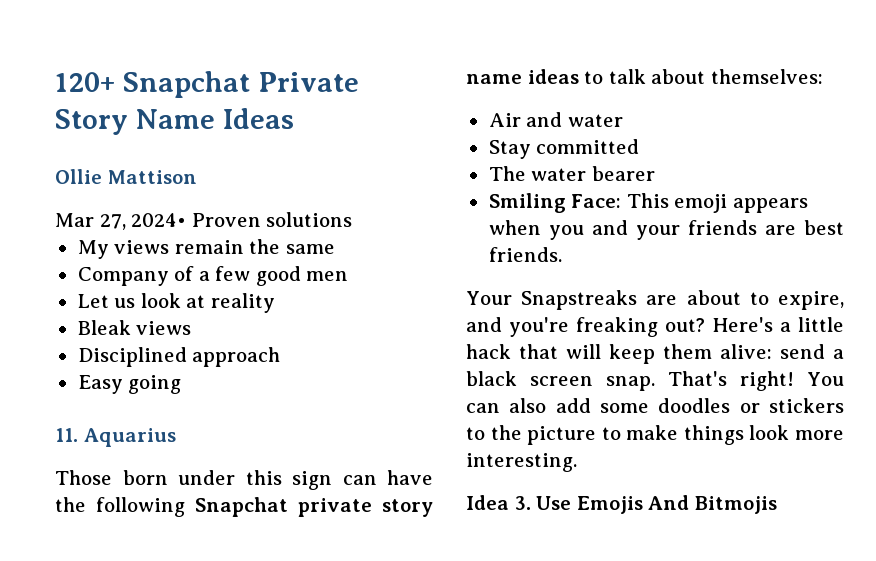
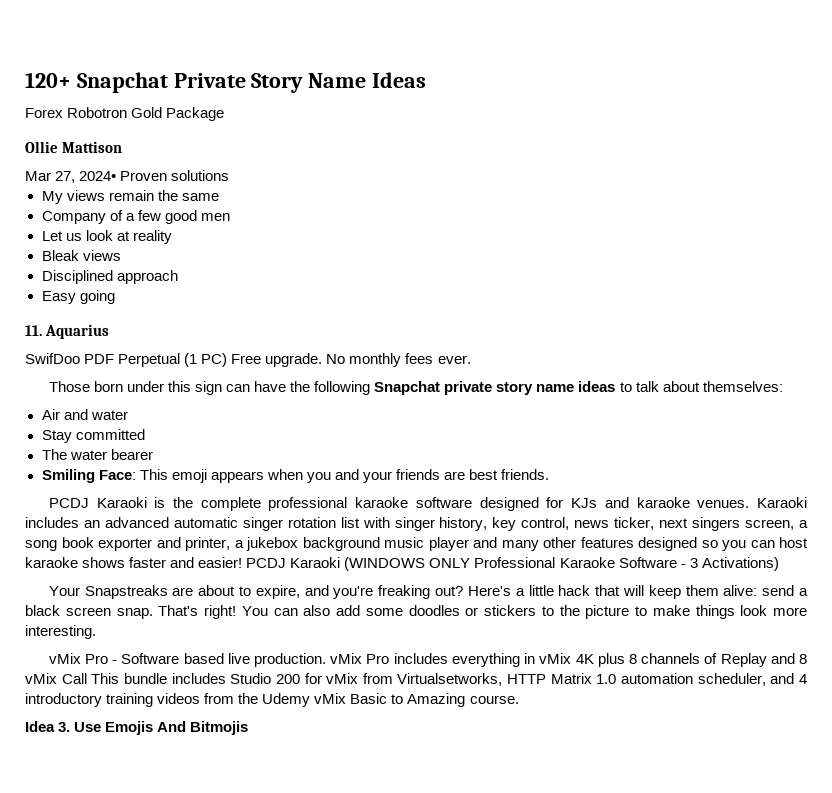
(294, 118) none -> [25,107,225,121] // Forex Robotron Gold Package
(176, 437) none -> [25,353,471,367] // SwifDoo PDF Perpetual (1 PC) Free upgrade. No monthly fees ever.
(562, 254) none -> [48,497,808,511] [25,517,809,531] [25,537,808,551] [25,557,779,571] // PCDJ Karaoki is the complete professional karaoke software designed for KJs and karaoke venues. Karaoki includes an advanced automatic singer rotation list with singer history, key control, news ticker, next singers screen, a song book exporter and printer, a jukebox background music player and many other features designed so you can host karaoke shows faster and easier! PCDJ Karaoki (WINDOWS ONLY Professional Karaoke Software - 3 Activations)
(577, 462) none -> [48,653,807,667] [25,673,807,686] [25,693,519,707] // vMix Pro - Software based live production. vMix Pro includes everything in vMix 4K plus 8 channels of Replay and 8 vMix Call This bundle includes Studio 200 for vMix from Virtualsetworks, HTTP Matrix 1.0 automation scheduler, and 4 introductory training videos from the Udemy vMix Basic to Amazing course.

